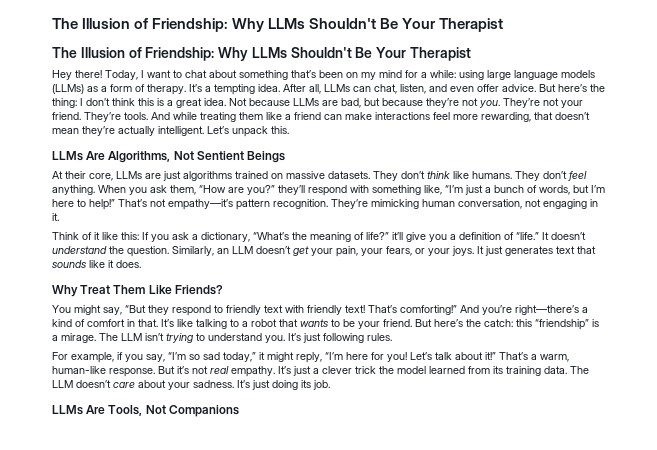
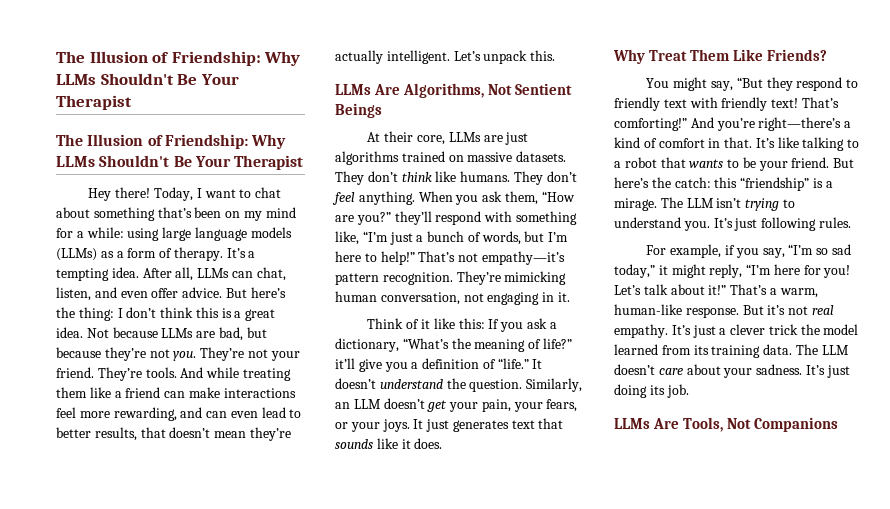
(531, 117) none -> [180,407,302,418] [56,427,137,441] and can even lead to better results,

